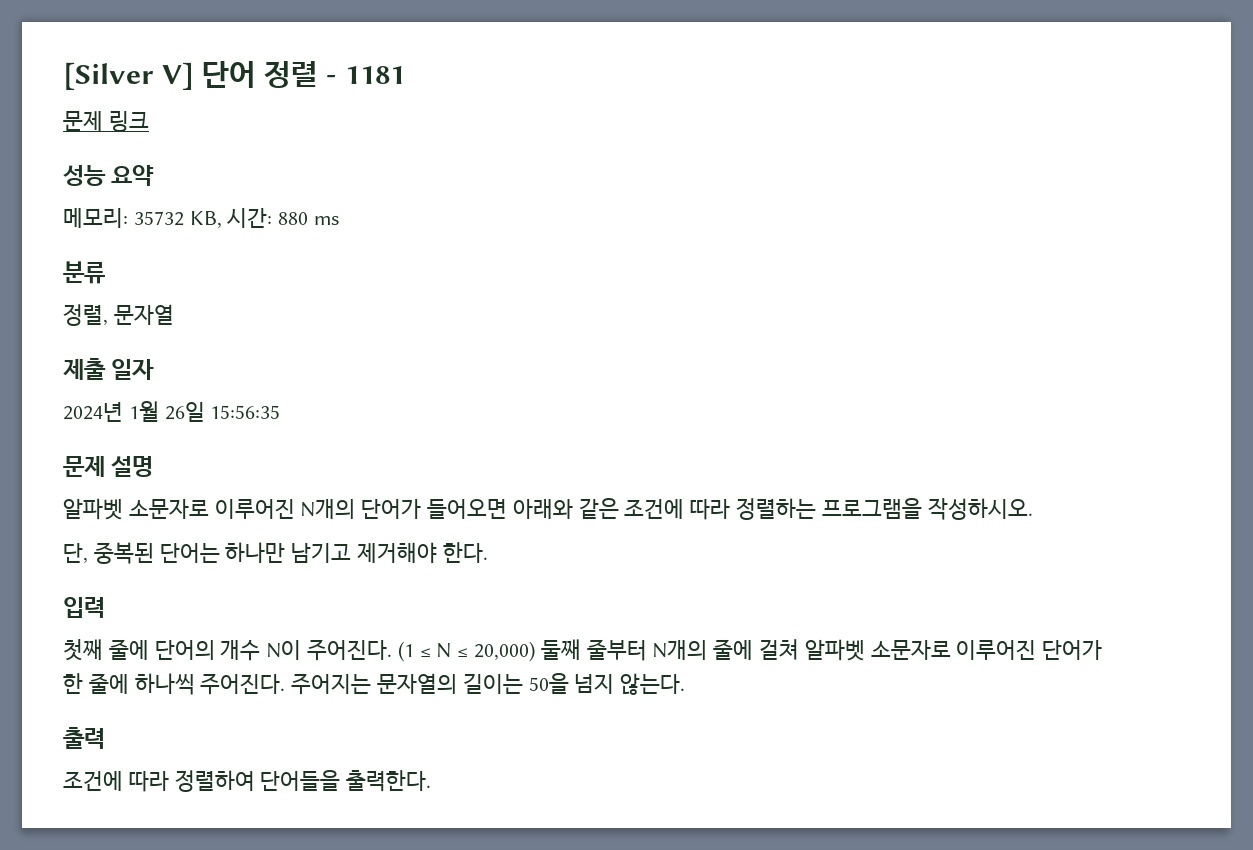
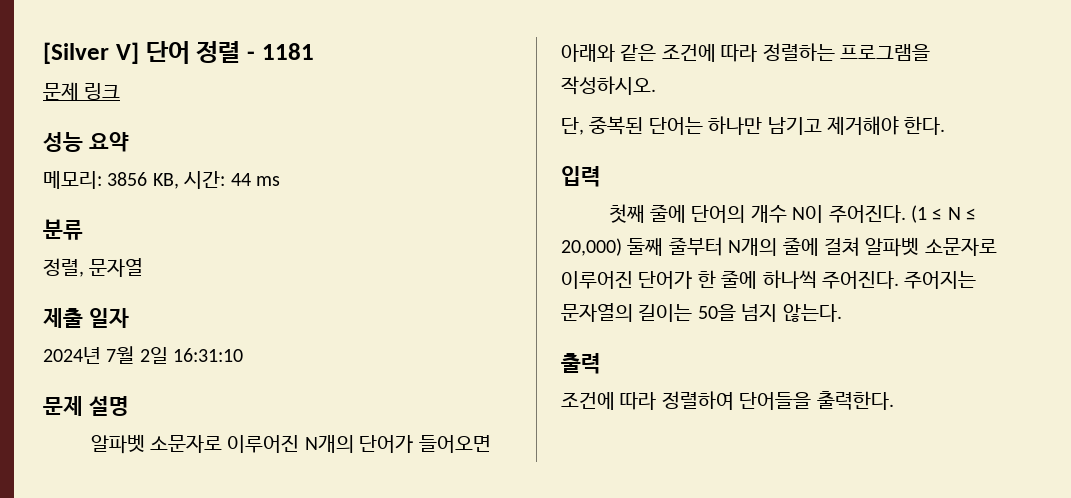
[133,211,184,226] 35732 -> [107,172,148,186] 3856
[278,212,309,225] 880 -> [230,173,251,186] 44
[128,401,281,422] 1월 26일 15:56:35 -> [106,346,244,364] 7월 2일 16:31:10

